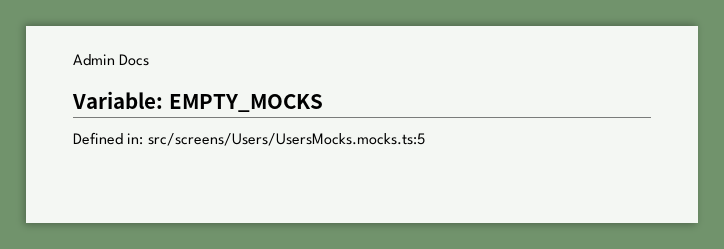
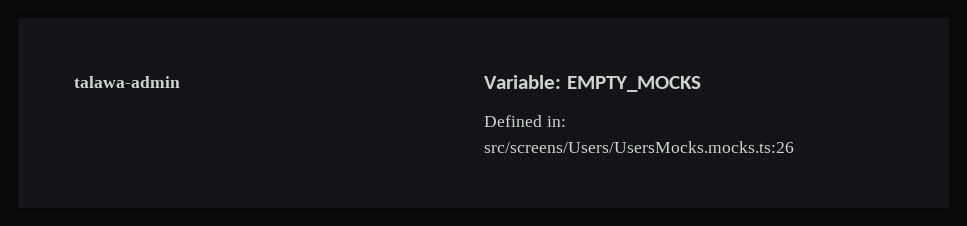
[73,54,150,66] Admin Docs -> [74,76,180,88] talawa-admin
[147,133,425,146] src/screens/Users/UsersMocks.mocks.ts:5 -> [484,141,794,153] src/screens/Users/UsersMocks.mocks.ts:26

